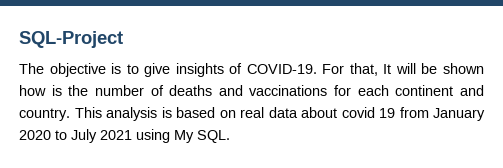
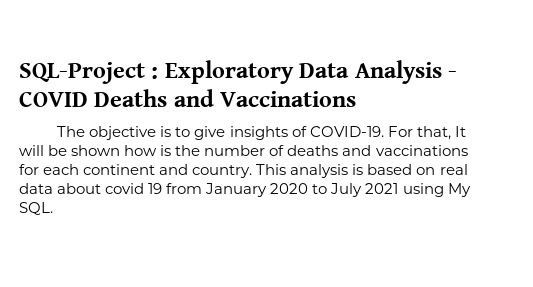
(123, 39) none -> [151,60,458,84] [19,89,357,107] : Exploratory Data Analysis - COVID Deaths and Vaccinations

